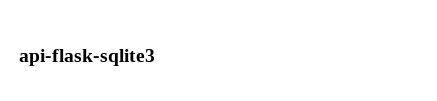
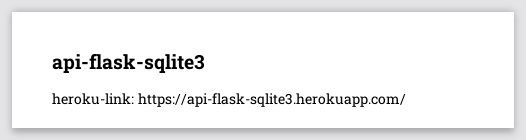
(155, 57) none -> [52,93,406,107] // heroku-link: https://api-flask-sqlite3.herokuapp.com/

